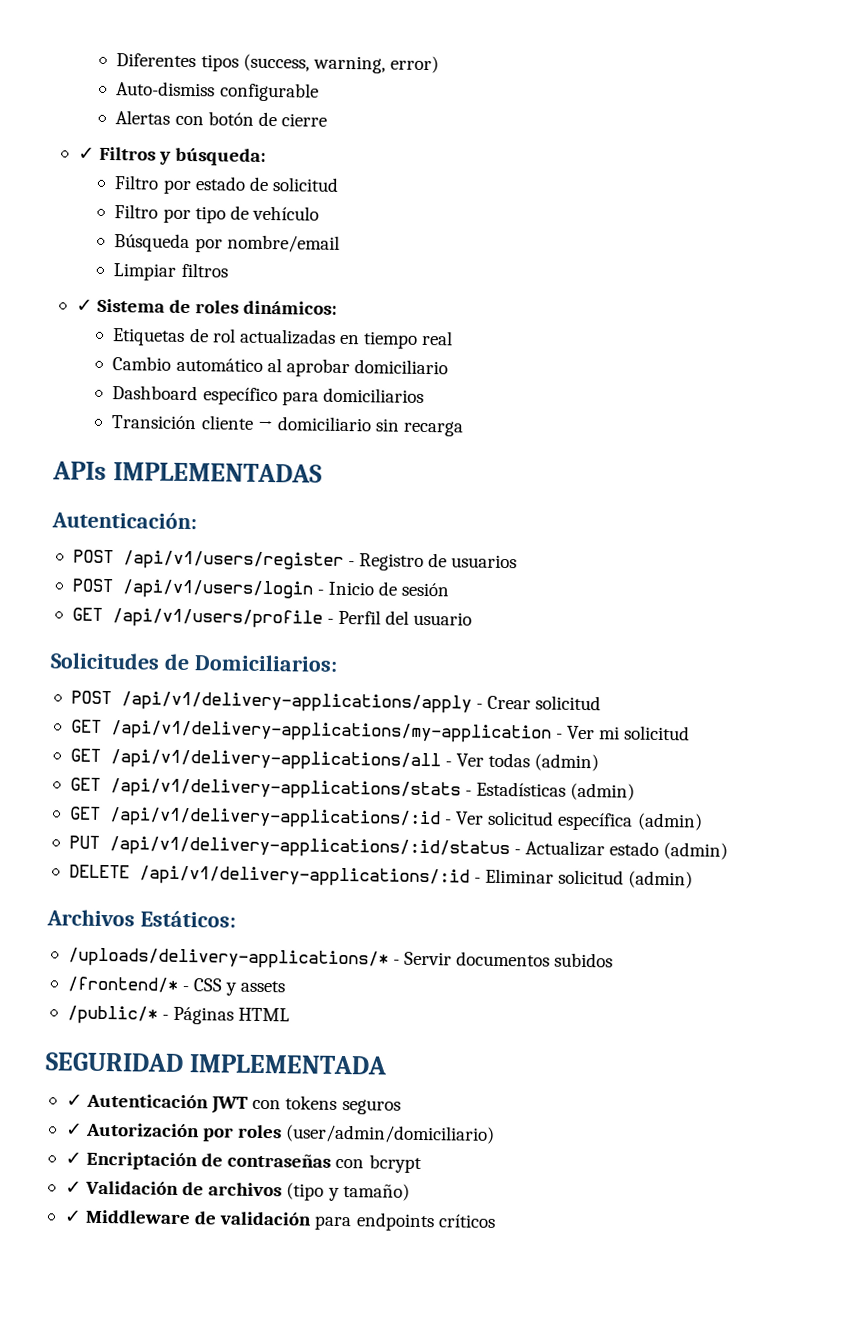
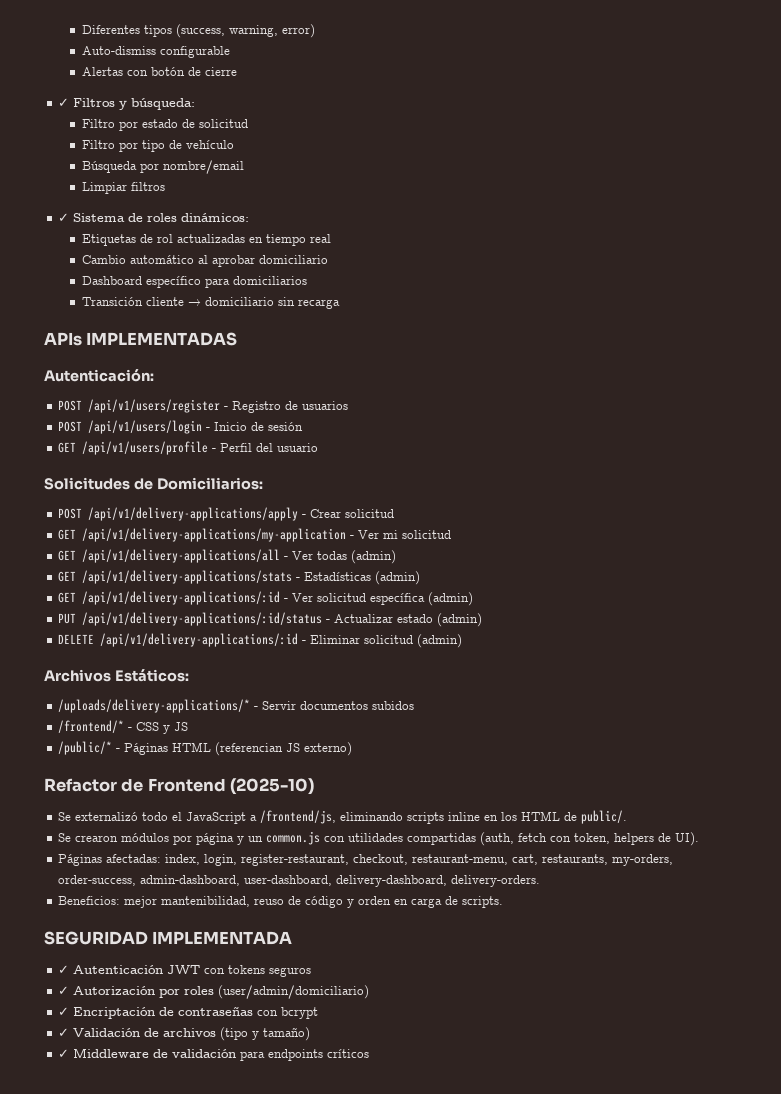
[240,980,286,993] assets -> [174,722,189,731] JS
(291, 1014) none -> [215,742,353,756] [44,778,315,795] [58,810,628,824] [58,831,700,846] [58,854,674,866] [58,875,541,887] [58,896,504,908] (referencian JS externo) // Refactor de Frontend (2025-10) // Se externalizó todo el JavaScript a /frontend/js, eliminando scripts inline en los HTML de public/. // Se crearon módulos por página y un common.js con utilidades compartidas (auth, fetch con token, helpers de UI). // Páginas afectadas: index, login, register-restaurant, checkout, restaurant-menu, cart, restaurants, my-orders, order-success, admin-dashboard, user-dashboard, delivery-dashboard, delivery-orders. // Beneficios: mejor mantenibilidad, reuso de código y orden en carga de scripts.

